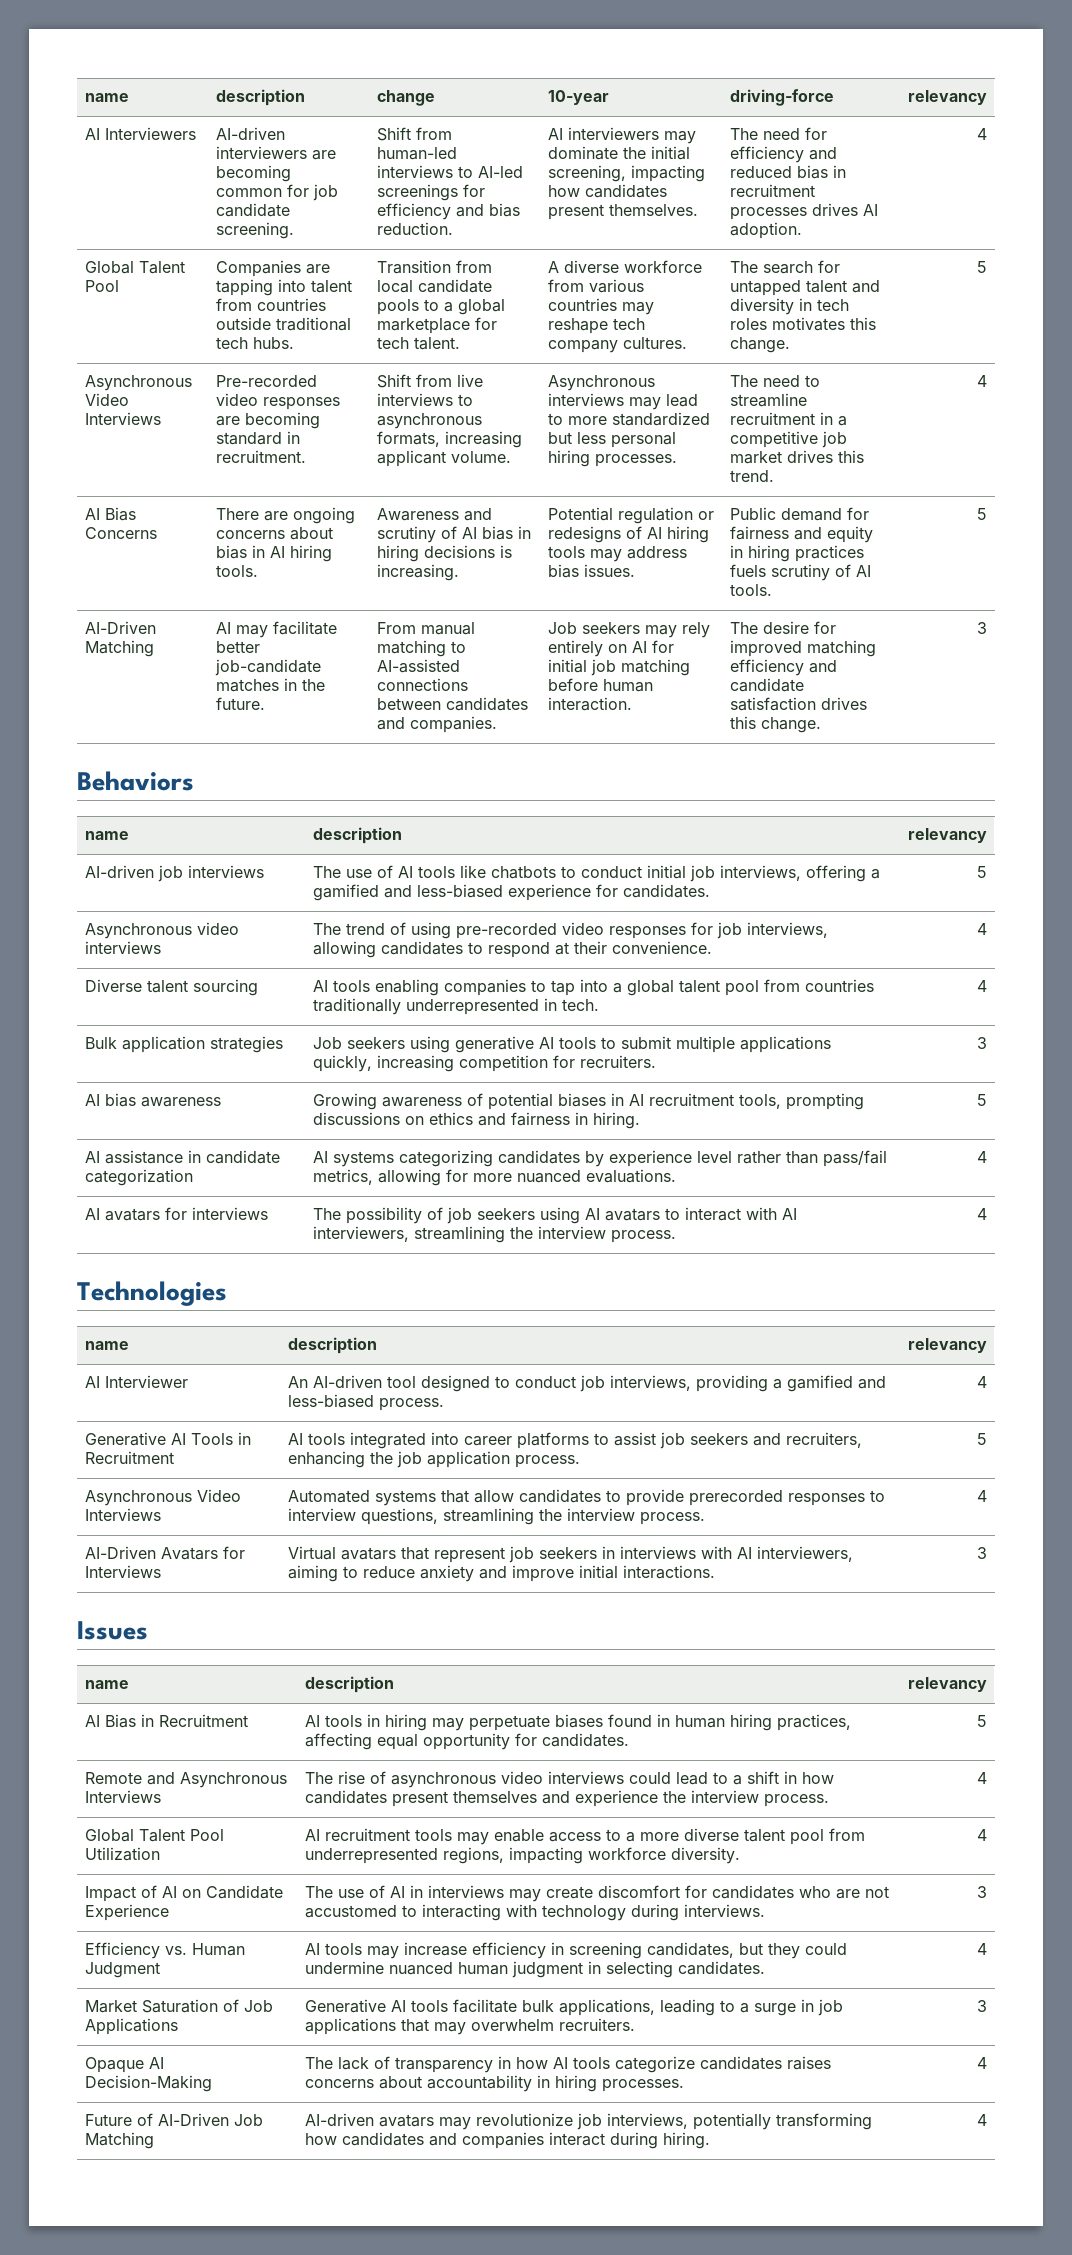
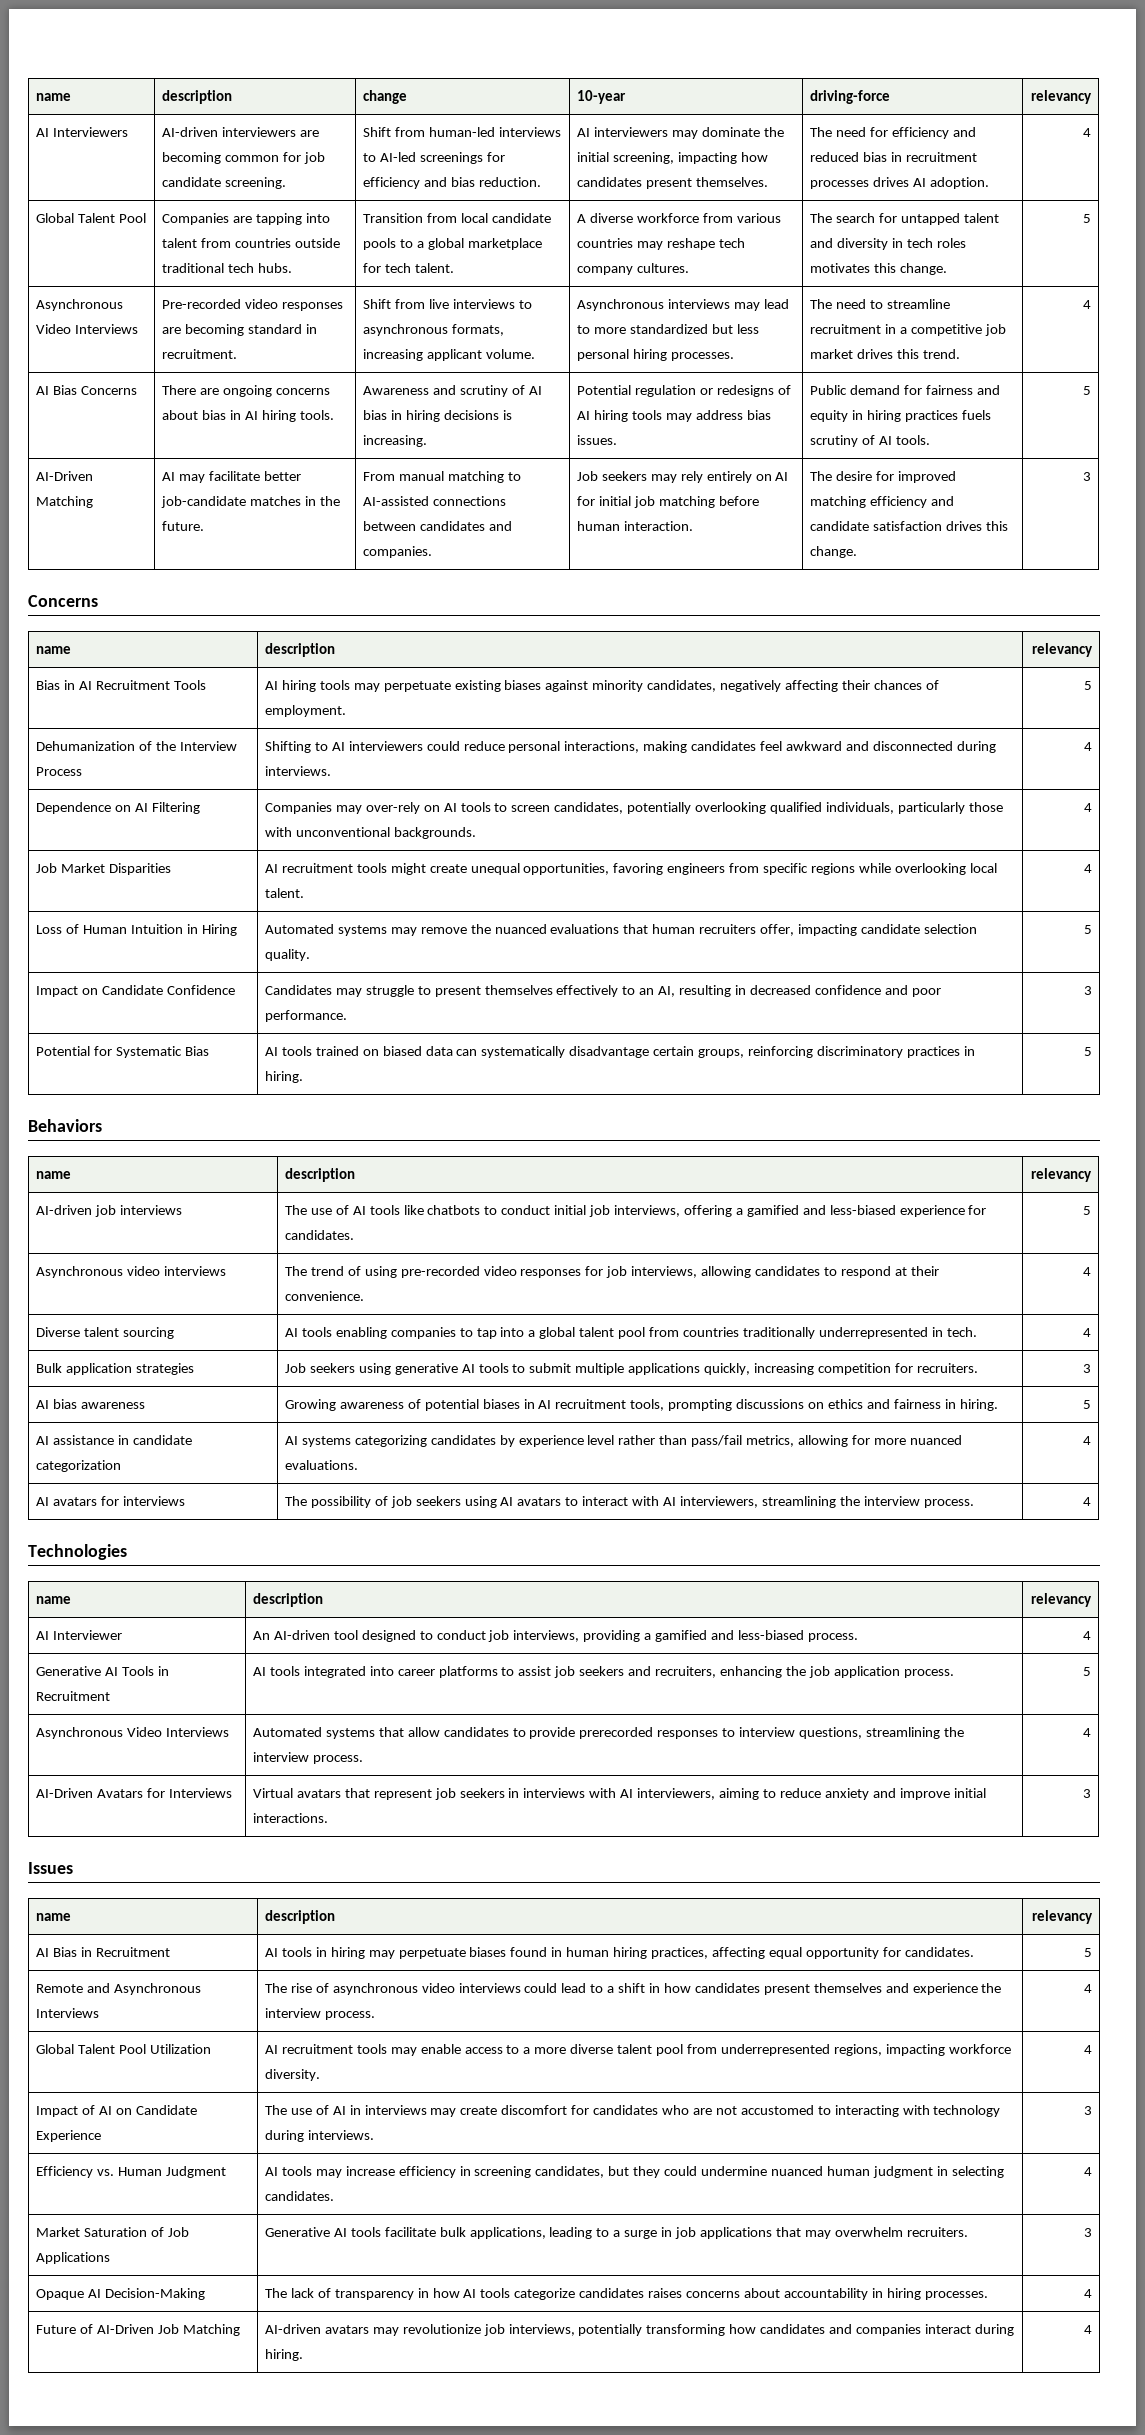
(987, 628) none -> [28,595,98,607] [35,646,71,654] [264,643,335,657] [1032,643,1094,657] [35,680,206,690] [264,680,939,692] [264,705,346,717] [1084,681,1093,690] [35,741,237,751] [35,767,82,776] [264,741,996,753] [264,766,331,776] [1084,742,1093,751] [35,802,200,814] [264,802,1003,814] [264,827,476,839] [1084,803,1093,812] [35,863,171,875] [264,863,997,875] [264,888,304,898] [1084,864,1093,873] [35,924,237,936] [264,924,977,936] [264,949,310,961] [1084,925,1093,934] [35,985,235,997] [264,985,941,997] [264,1010,347,1022] [1084,986,1093,995] [35,1046,209,1058] [264,1046,975,1058] [264,1071,303,1083] [1084,1047,1093,1056] // Concerns // name | description | relevancy // Bias in AI Recruitment Tools | AI hiring tools may perpetuate existing biases against minority candidates, negatively affecting their chances of employment. | 5 // Dehumanization of the Interview Process | Shifting to AI interviewers could reduce personal interactions, making candidates feel awkward and disconnected during interviews. | 4 // Dependence on AI Filtering | Companies may over-rely on AI tools to screen candidates, potentially overlooking qualified individuals, particularly those with unconventional backgrounds. | 4 // Job Market Disparities | AI recruitment tools might create unequal opportunities, favoring engineers from specific regions while overlooking local talent. | 4 // Loss of Human Intuition in Hiring | Automated systems may remove the nuanced evaluations that human recruiters offer, impacting candidate selection quality. | 5 // Impact on Candidate Confidence | Candidates may struggle to present themselves effectively to an AI, resulting in decreased confidence and poor performance. | 3 // Potential for Systematic Bias | AI tools trained on biased data can systematically disadvantage certain groups, reinforcing discriminatory practices in hiring. | 5

